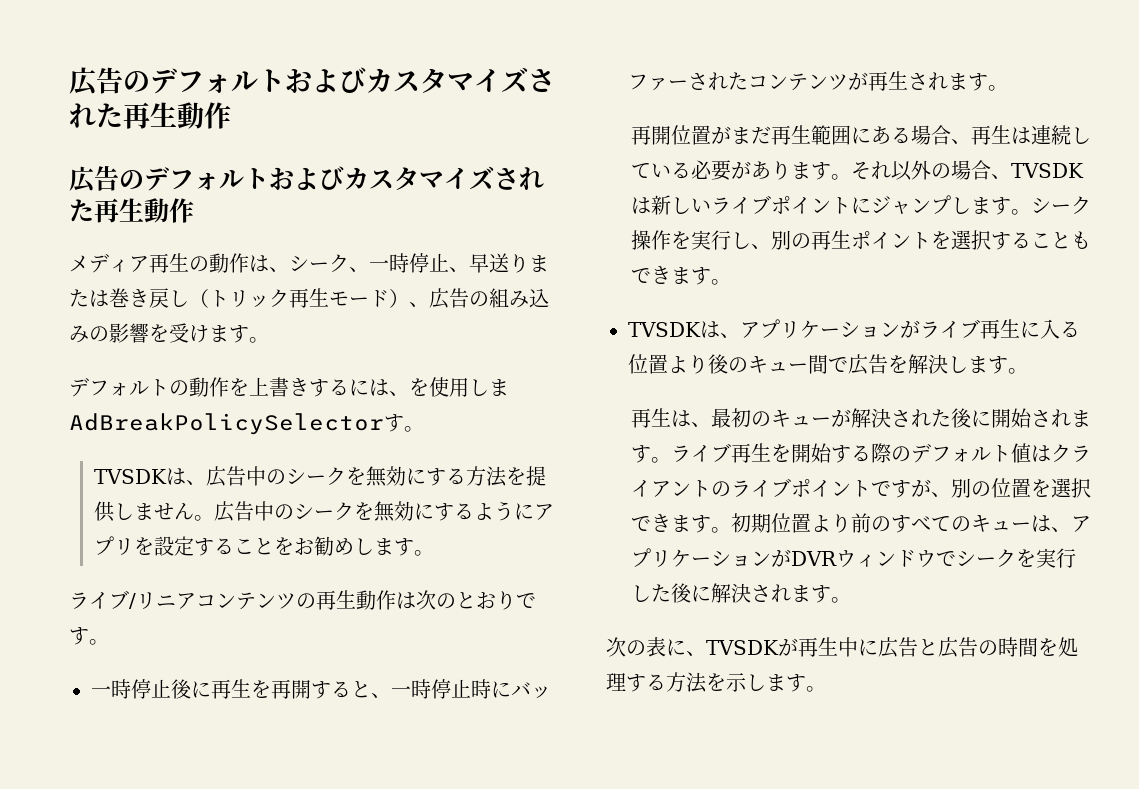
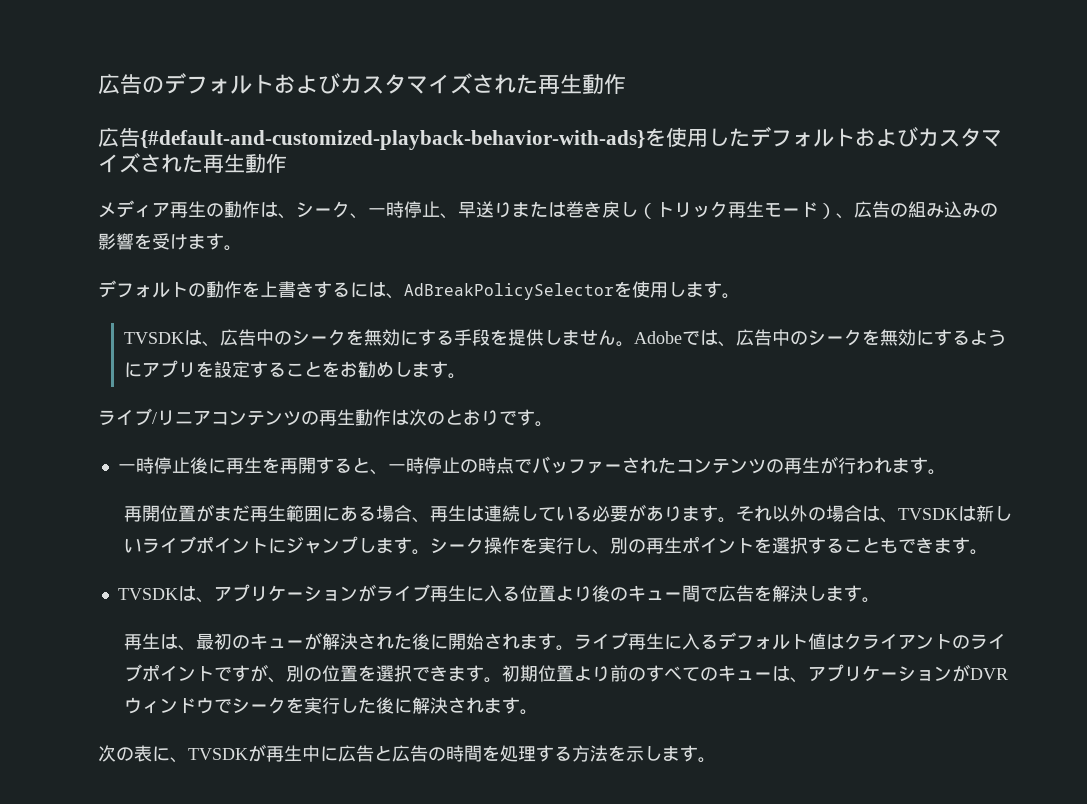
[119,170,144,189] の -> [140,127,750,150] {#default-and-customized-playback-behavior-with-ads}を使用した
(409, 393) none -> [404,283,614,300] AdBreakPolicySelector
[69,413,384,435] AdBreakPolicySelector -> (704, 289) none
[466,466,508,487] 方法 -> [453,329,490,346] 手段
(215, 518) none -> [633,330,736,347] Adobeでは、
[471,679,511,699] 時に -> [459,457,532,474] の時点で
[848,71,928,91] が再生さ -> [765,456,874,474] の再生が行わ
(992, 170) none -> [861,506,880,521] は
[771,443,912,463] を開始する際の -> [663,633,718,650] に入る

